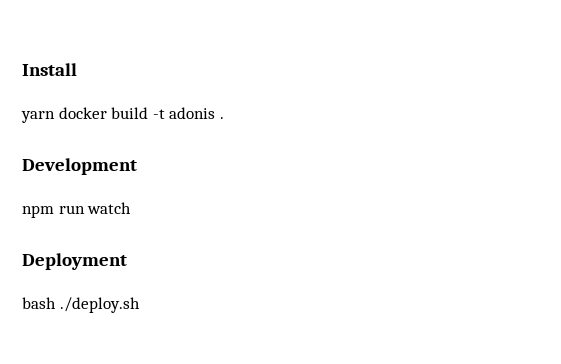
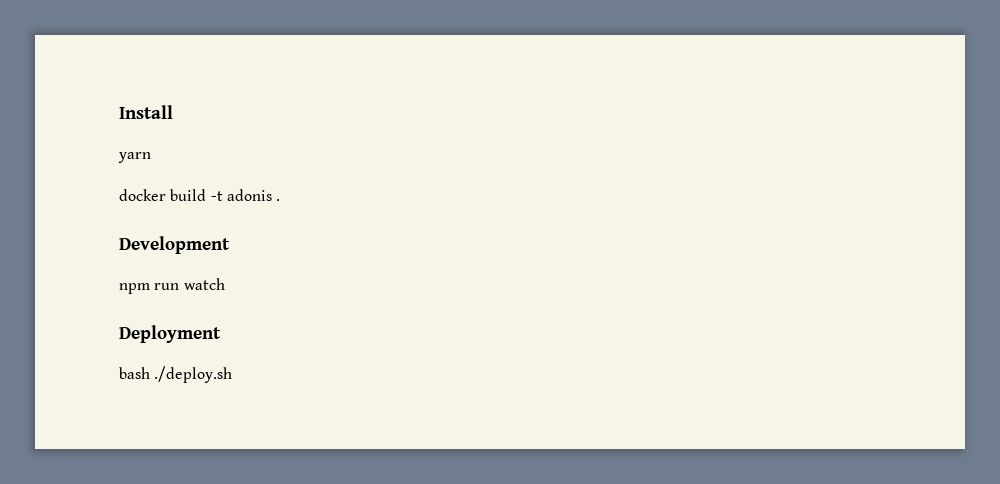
(55, 117) none -> (151, 157) //

